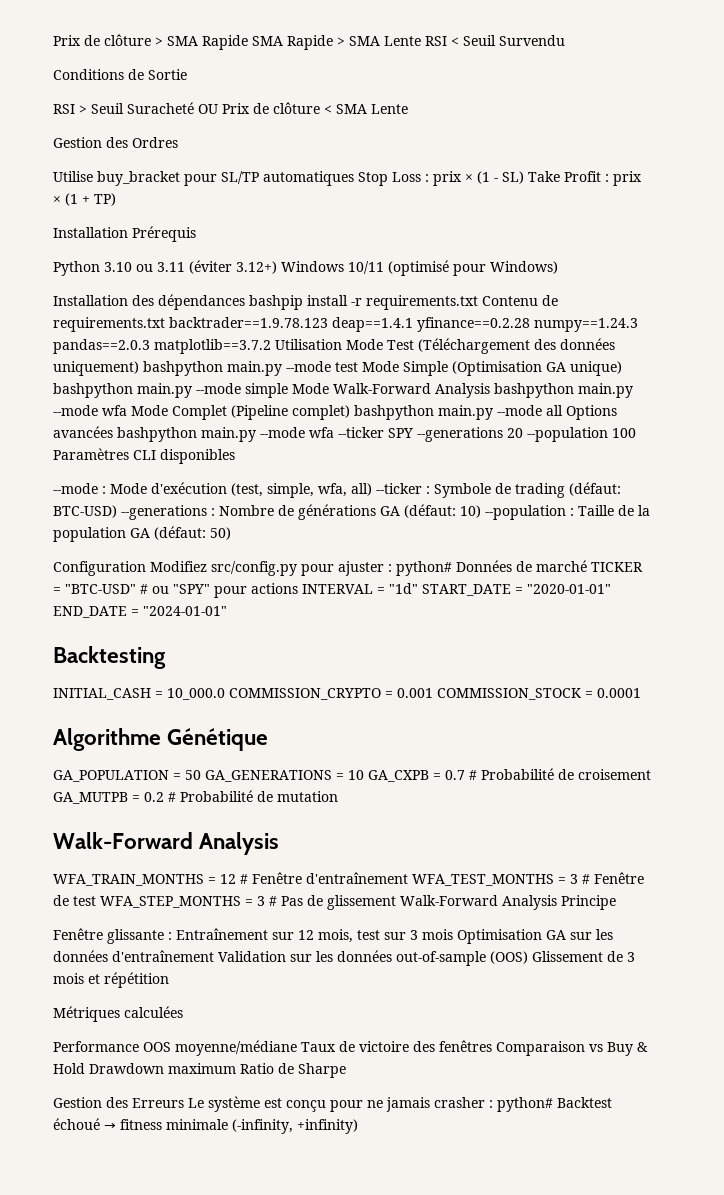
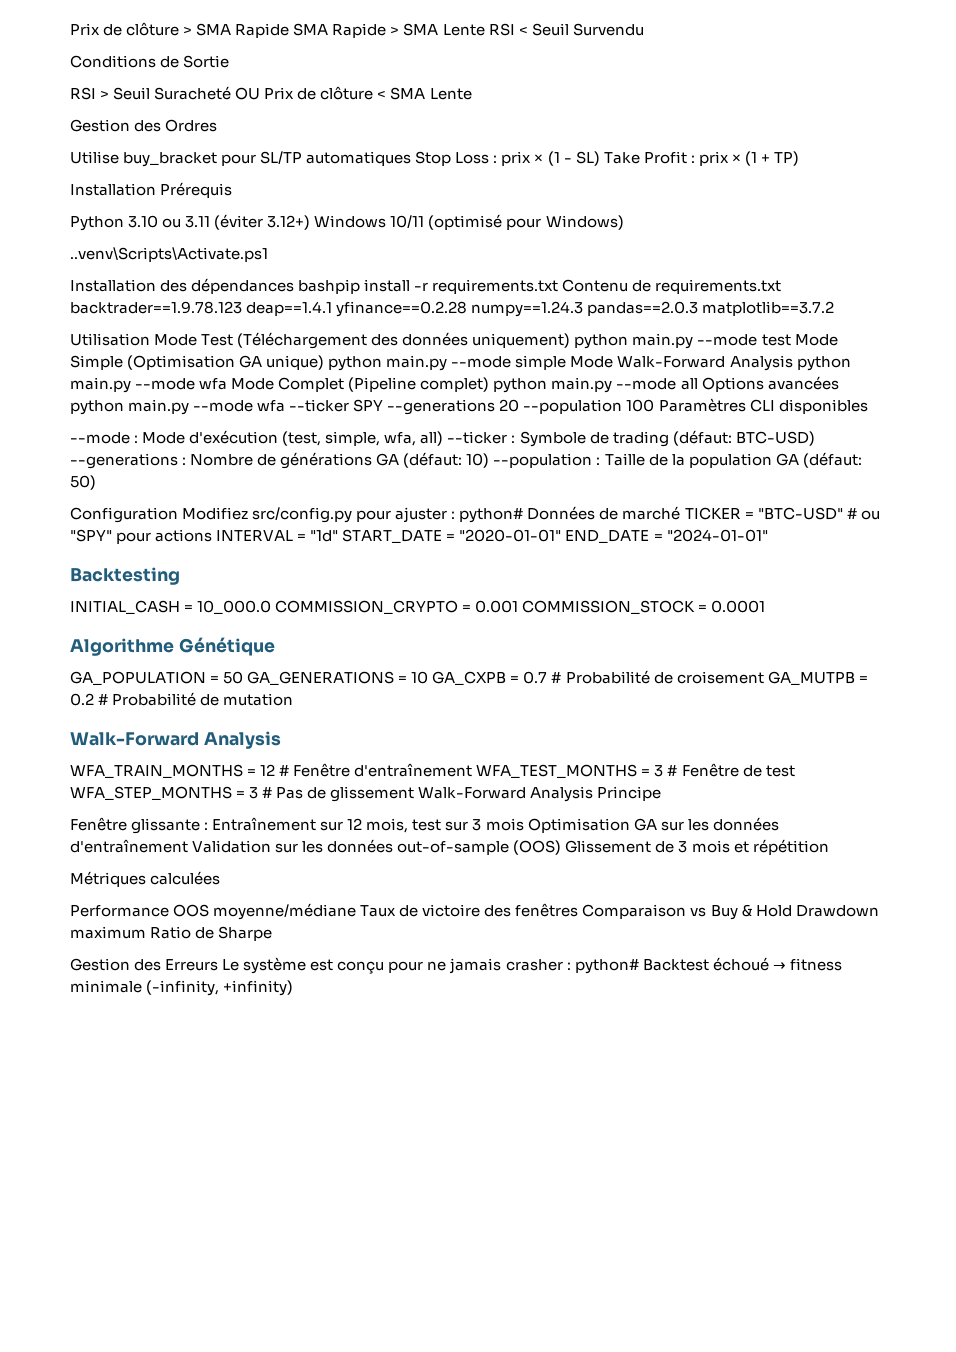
(558, 267) none -> [70,247,268,262] // ..venv\Scripts\Activate.ps1
(271, 346) none -> (835, 308) //
[143,361,223,376] bashpython -> [574,334,629,349] python
[53,383,133,398] bashpython -> [328,356,383,371] python
[494,383,574,398] bashpython -> [796,356,851,371] python
[354,405,434,420] bashpython -> [493,378,548,393] python
[117,427,197,442] bashpython -> [70,400,124,415] python

